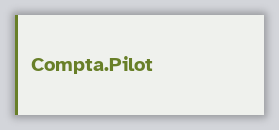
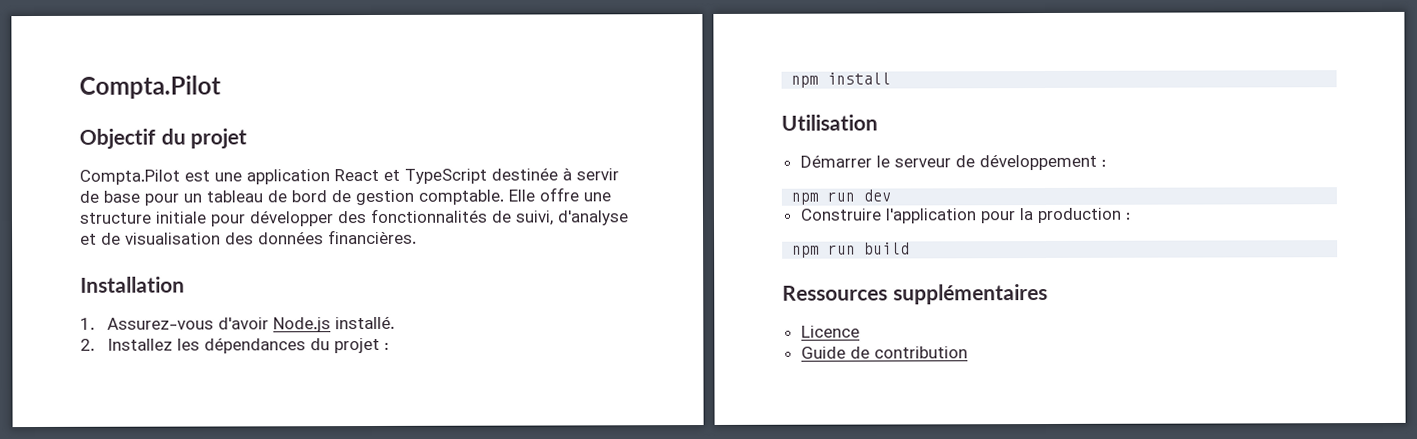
[31,56,153,74] Compta.Pilot -> [79,75,221,99] [79,128,248,149] [79,167,619,185] [79,187,611,206] [79,208,629,227] [80,229,417,245] [80,276,185,293] [80,315,396,333] [80,337,390,354] [791,72,892,88] [781,114,878,131] [799,153,1106,171] [791,189,892,205] [799,207,1131,224] [792,242,911,258] [782,283,1048,305] [800,325,860,338] [800,346,968,359] Compta.Pilot // Objectif du projet // Compta.Pilot est une application React et TypeScript destinée à servir de base pour un tableau de bord de gestion comptable. Elle offre une structure initiale pour développer des fonctionnalités de suivi, d'analyse et de visualisation des données financières. // Installation // 1. Assurez-vous d'avoir Node.js installé. // 2. Installez les dépendances du projet : // npm install // Utilisation // Démarrer le serveur de développement : // npm run dev // Construire l'application pour la production : // npm run build // Ressources supplémentaires // Licence // Guide de contribution

